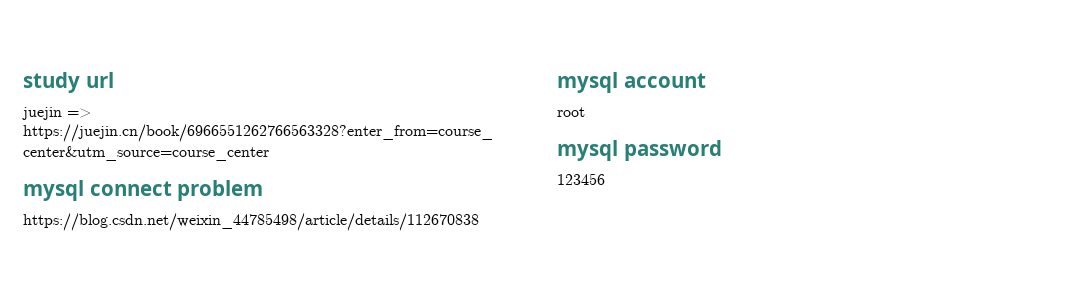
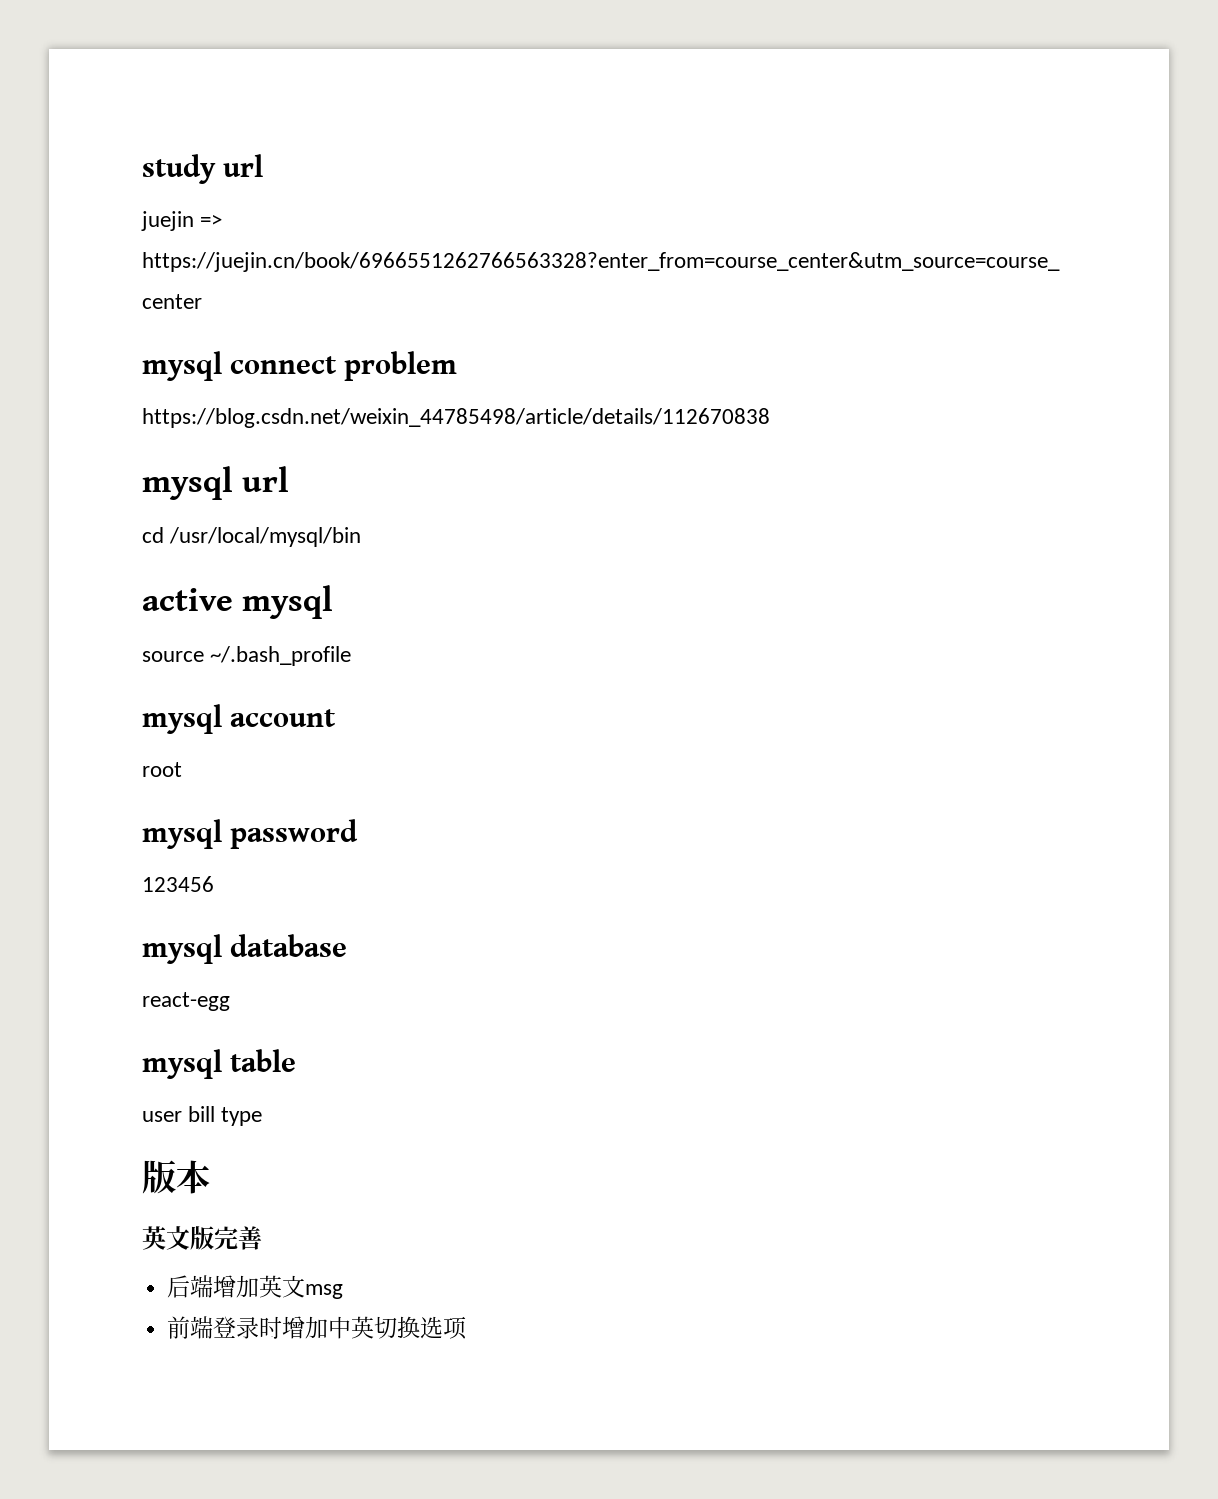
(479, 222) none -> [142,466,290,500] [142,527,362,547] [142,585,334,619] [142,646,352,666] // mysql url // cd /usr/local/mysql/bin // active mysql // source ~/.bash_profile
(605, 179) none -> [142,934,348,964] [142,992,230,1011] [142,1049,297,1079] [142,1106,263,1126] [142,1160,210,1194] [142,1226,262,1250] [167,1275,344,1299] [167,1316,468,1340] // mysql database // react-egg // mysql table // user bill type // 版本 // 英文版完善 // 后端增加英文msg // 前端登录时增加中英切换选项

